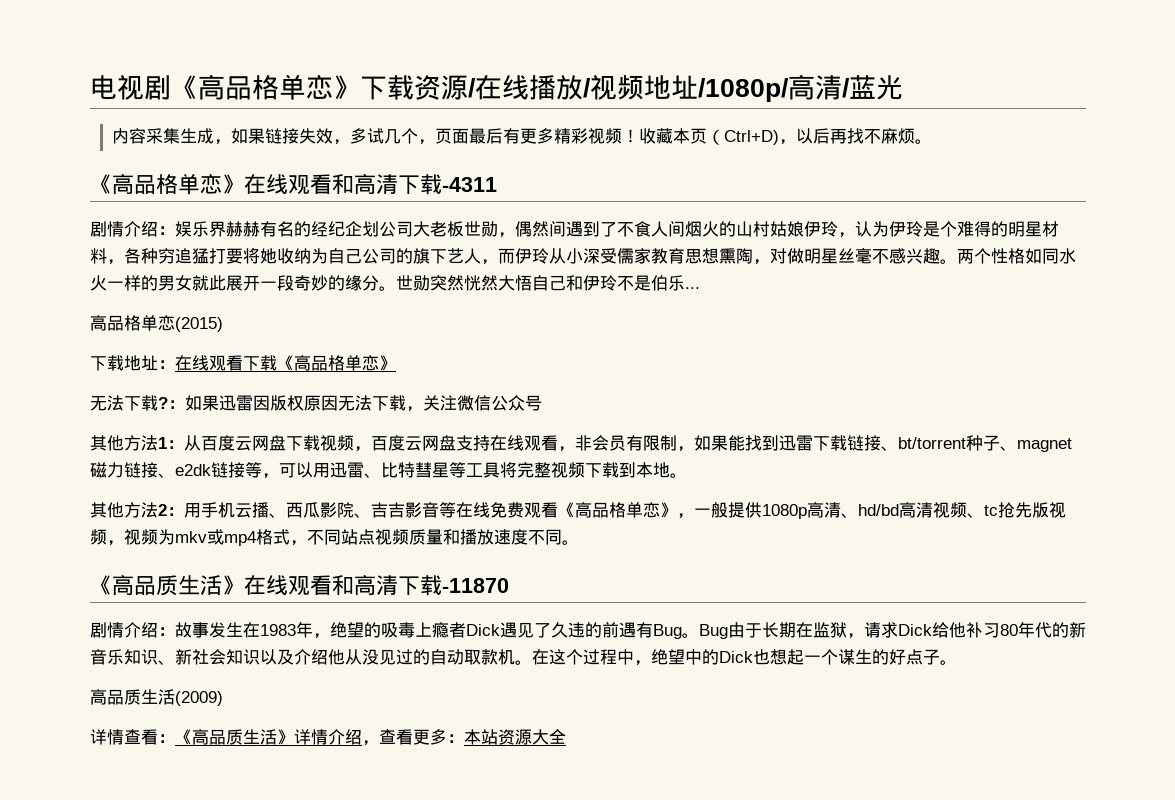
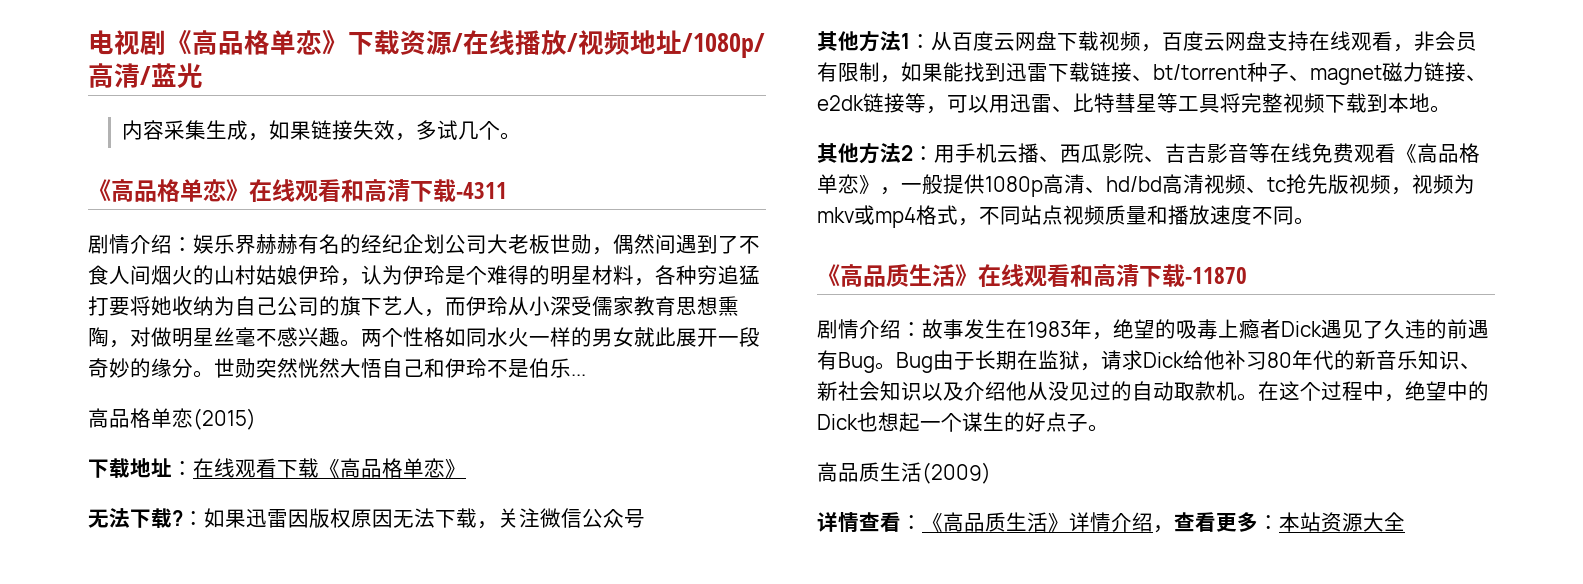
[418,128,916,145] ，页面最后有更多精彩视频！收藏本页（Ctrl+D)，以后再找不麻烦 -> (501, 130) none

